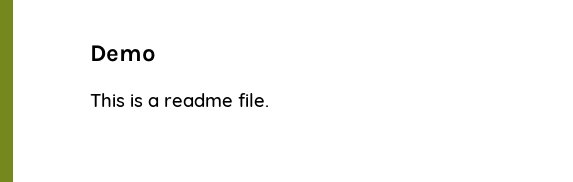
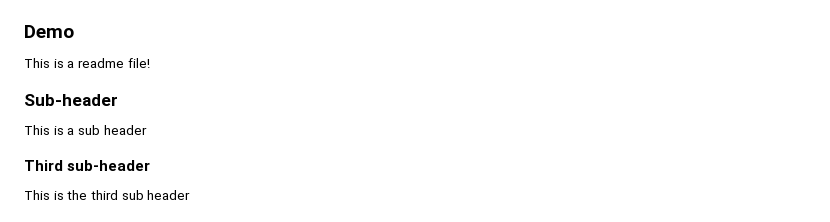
[238,93,269,107] file. -> [127,58,150,68] [24,94,118,106] [24,125,147,135] [24,160,151,171] [24,190,191,200] file! // Sub-header // This is a sub header // Third sub-header // This is the third sub header

